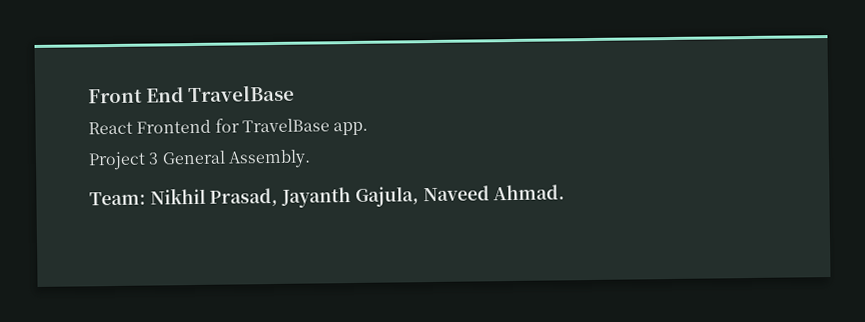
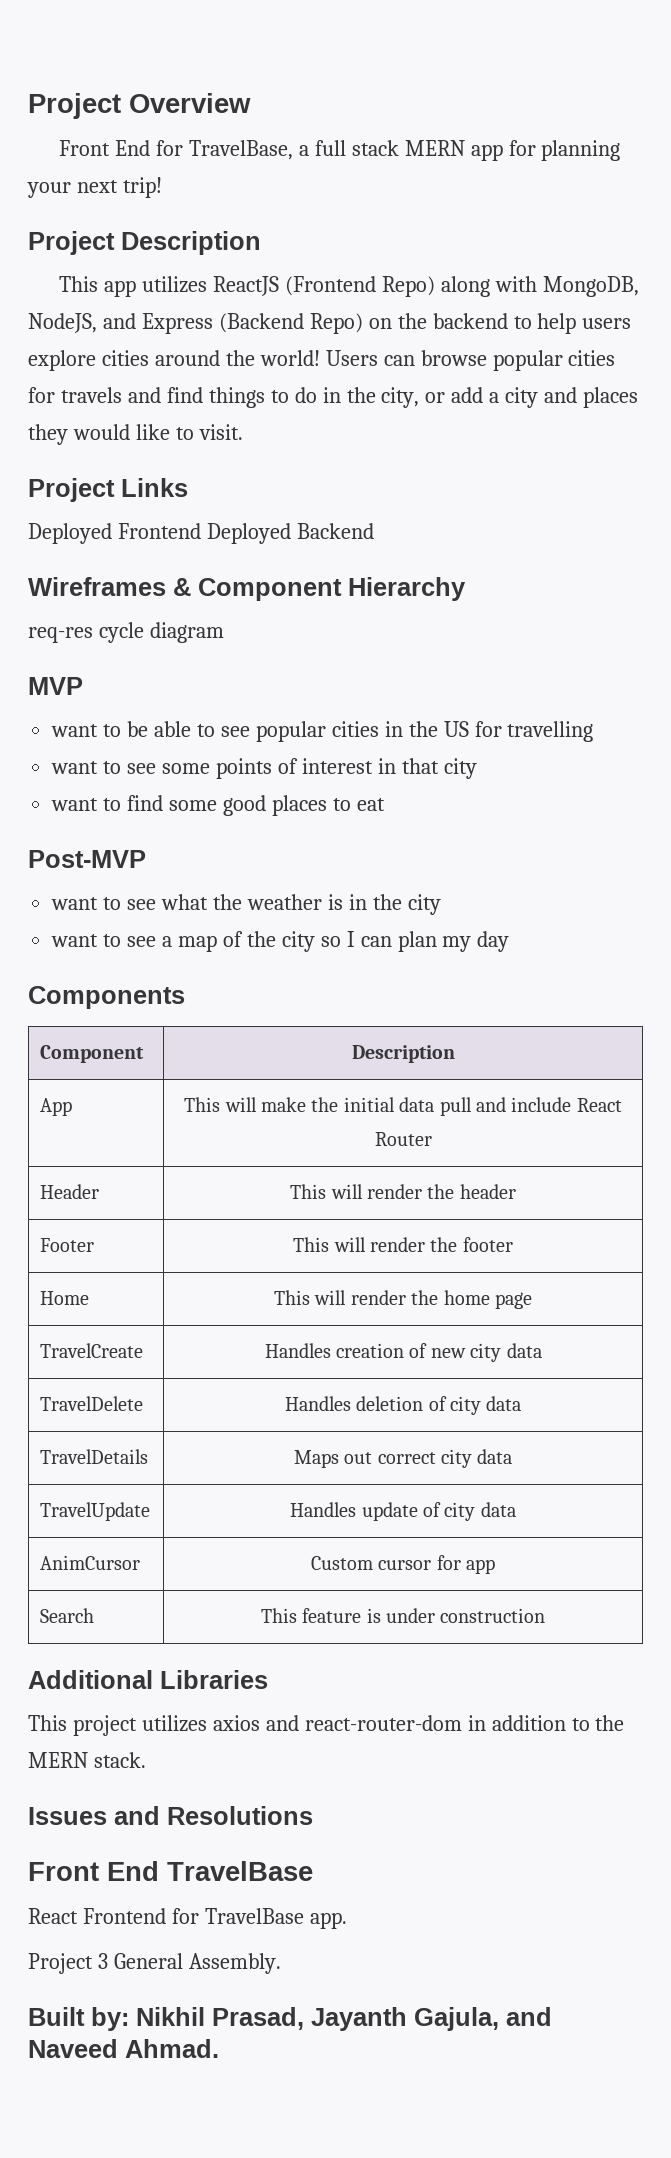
(88, 96) none -> [28,93,251,119] [59,140,621,161] [27,177,162,198] [28,231,261,255] [59,276,639,297] [28,313,632,334] [28,350,616,371] [28,387,639,408] [28,424,243,445] [28,478,188,502] [28,523,374,544] [28,577,466,601] [28,622,224,643] [28,677,83,695] [51,721,594,742] [51,758,477,779] [51,795,385,816] [28,850,146,868] [51,894,441,915] [51,931,510,952] [28,986,185,1009] [40,1045,145,1063] [351,1045,455,1063] [40,1098,73,1116] [184,1097,622,1116] [374,1132,432,1146] [40,1184,100,1199] [290,1184,516,1199] [40,1238,95,1252] [293,1237,513,1252] [40,1291,90,1305] [274,1290,532,1309] [40,1343,144,1358] [264,1343,542,1362] [40,1396,144,1411] [284,1396,522,1415] [40,1449,149,1464] [293,1449,513,1468] [40,1502,151,1521] [290,1502,516,1521] [40,1555,141,1570] [310,1555,496,1574] [40,1608,95,1623] [260,1608,546,1623] [28,1670,268,1689] [28,1715,625,1736] [28,1752,146,1768] [28,1806,313,1825] Project Overview // Front End for TravelBase, a full stack MERN app for planning your next trip! // Project Description // This app utilizes ReactJS (Frontend Repo) along with MongoDB, NodeJS, and Express (Backend Repo) on the backend to help users explore cities around the world! Users can browse popular cities for travels and find things to do in the city, or add a city and places they would like to visit. // Project Links // Deployed Frontend Deployed Backend // Wireframes & Component Hierarchy // req-res cycle diagram // MVP // want to be able to see popular cities in the US for travelling // want to see some points of interest in that city // want to find some good places to eat // Post-MVP // want to see what the weather is in the city // want to see a map of the city so I can plan my day // Components // Component | Description // App | This will make the initial data pull and include React Router // Header | This will render the header // Footer | This will render the footer // Home | This will render the home page // TravelCreate | Handles creation of new city data // TravelDelete | Handles deletion of city data // TravelDetails | Maps out correct city data // TravelUpdate | Handles update of city data // AnimCursor | Custom cursor for app // Search | This feature is under construction // Additional Libraries // This project utilizes axios and react-router-dom in addition to the MERN stack. // Issues and Resolutions //
[89,191,146,206] Team: -> [28,2007,129,2031] Built by:
(419, 196) none -> [506,2007,552,2026] and

